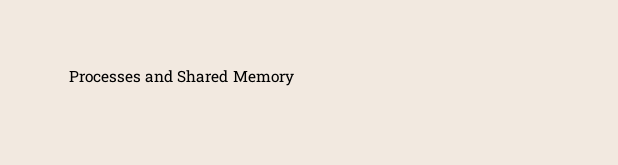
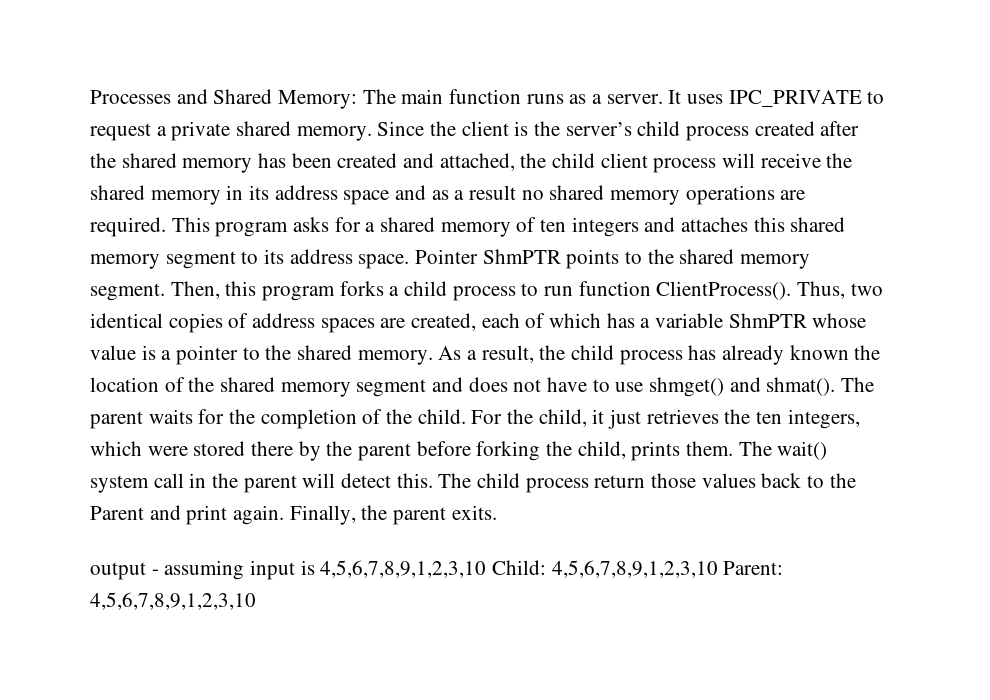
[232,70,294,86] Memory -> [278,89,885,109] [90,121,860,141] [90,153,853,173] [90,185,806,205] [90,217,846,237] [90,249,811,269] [90,281,883,301] [90,313,867,333] [90,345,881,365] [90,377,875,397] [90,409,860,429] [90,441,828,461] [90,473,856,493] [90,505,497,525] [90,560,784,580] [90,592,256,610] Memory: The main function runs as a server. It uses IPC_PRIVATE to request a private shared memory. Since the client is the server’s child process created after the shared memory has been created and attached, the child client process will receive the shared memory in its address space and as a result no shared memory operations are required. This program asks for a shared memory of ten integers and attaches this shared memory segment to its address space. Pointer ShmPTR points to the shared memory segment. Then, this program forks a child process to run function ClientProcess(). Thus, two identical copies of address spaces are created, each of which has a variable ShmPTR whose value is a pointer to the shared memory. As a result, the child process has already known the location of the shared memory segment and does not have to use shmget() and shmat(). The parent waits for the completion of the child. For the child, it just retrieves the ten integers, which were stored there by the parent before forking the child, prints them. The wait() system call in the parent will detect this. The child process return those values back to the Parent and print again. Finally, the parent exits. // output - assuming input is 4,5,6,7,8,9,1,2,3,10 Child: 4,5,6,7,8,9,1,2,3,10 Parent: 4,5,6,7,8,9,1,2,3,10

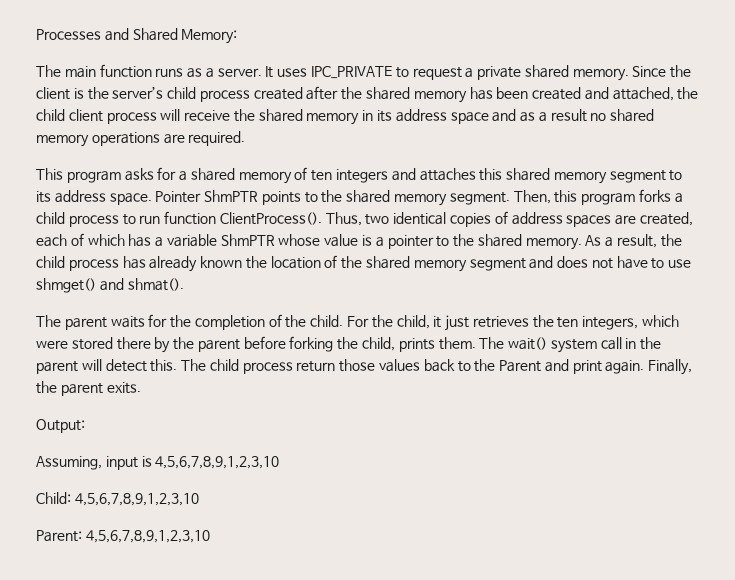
(358, 99) none -> (238, 36) //
(166, 227) none -> (246, 138) //
(836, 386) none -> (184, 284) //
[90,560,245,580] output - assuming -> [36,419,85,433] [36,456,102,470] Output: // Assuming,
(487, 569) none -> (280, 462) //
(718, 569) none -> (199, 499) //

